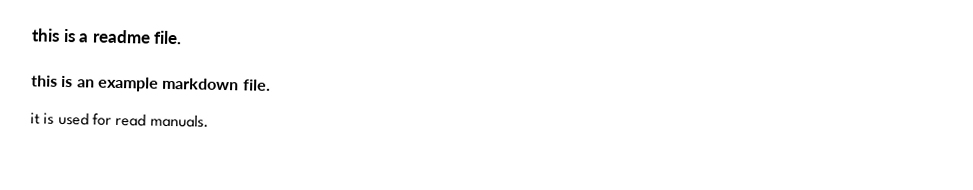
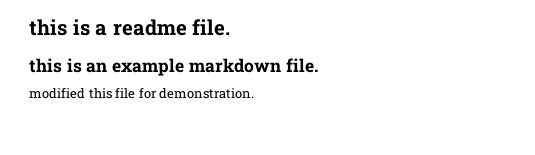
[30,112,209,128] it is used for read manuals. -> [29,87,255,99] modified this file for demonstration.

